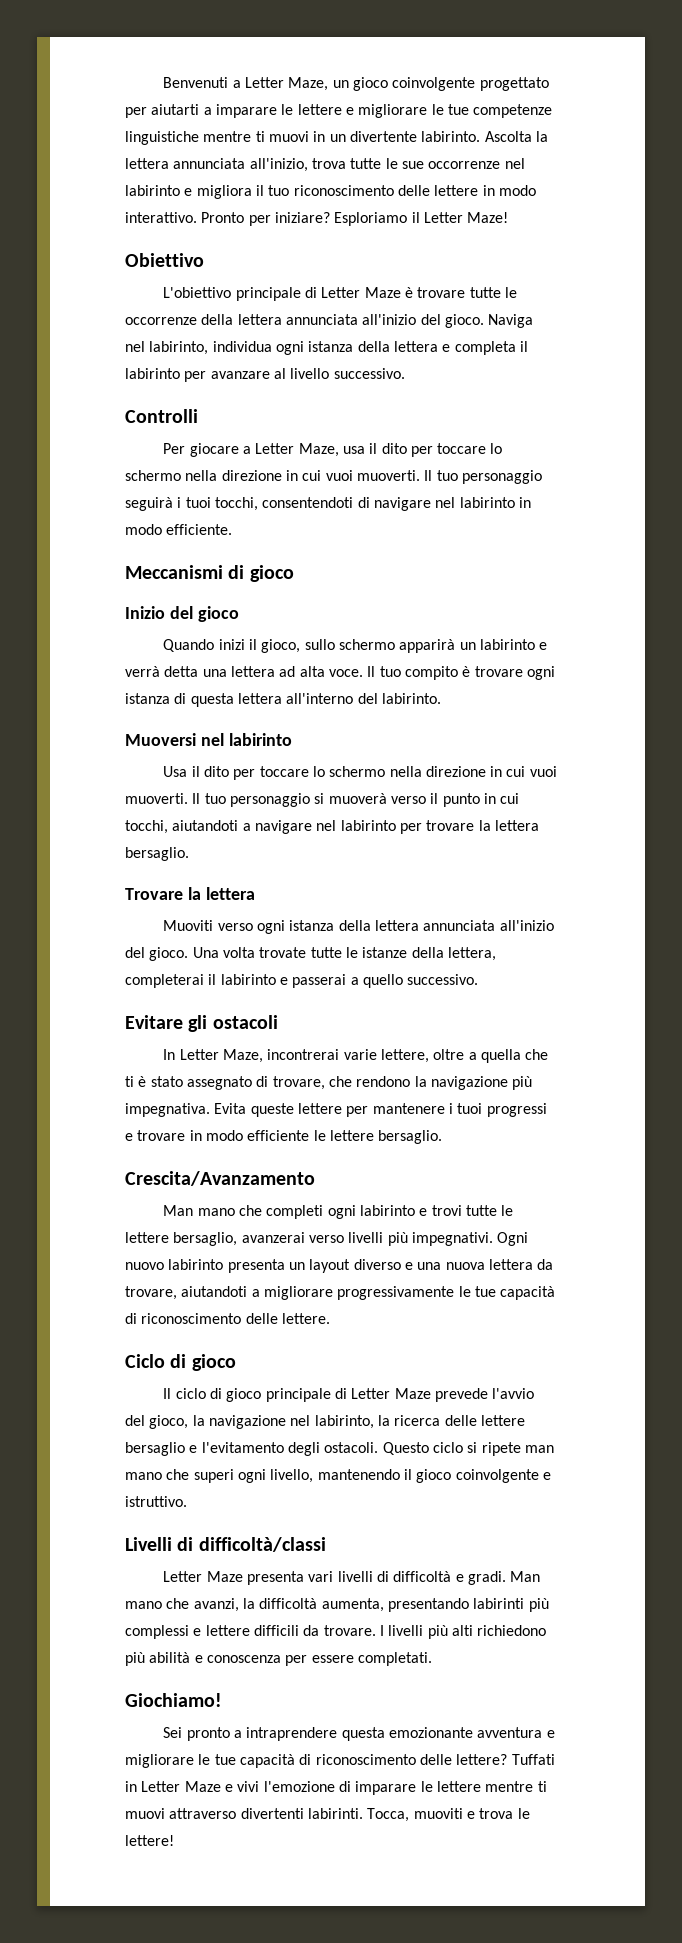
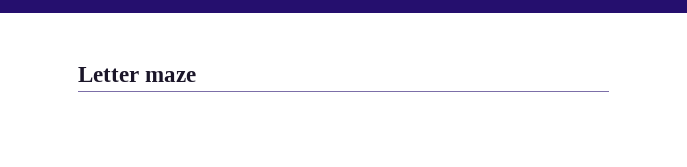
[163,77,549,91] [125,104,553,118] [125,131,548,145] [125,158,525,172] [125,185,536,199] [125,212,509,226] [125,253,204,267] [163,287,517,301] [125,314,534,328] [125,341,528,355] [125,368,405,382] [125,409,198,423] [163,443,503,457] [125,470,542,484] [125,497,531,511] [125,524,233,535] [125,565,294,582] [125,606,239,622] [163,639,548,653] [125,666,555,680] [125,693,441,707] [125,733,292,746] [163,766,557,780] [125,793,520,807] [125,820,539,834] [125,847,189,861] [125,887,255,900] [163,920,554,934] [125,947,496,961] [125,974,479,988] [125,1015,278,1032] [163,1049,549,1063] [125,1076,533,1090] [125,1103,547,1117] [125,1130,443,1144] [125,1171,315,1186] [163,1205,514,1219] [125,1232,529,1246] [125,1259,554,1273] [125,1286,556,1300] [125,1313,330,1324] [125,1354,236,1371] [163,1388,535,1402] [125,1415,525,1429] [125,1442,554,1456] [125,1469,551,1483] [125,1496,187,1507] [125,1537,326,1552] [163,1571,541,1585] [125,1598,549,1612] [125,1625,547,1639] [125,1652,432,1666] [125,1693,222,1707] [163,1727,555,1741] [125,1754,555,1768] [125,1781,547,1795] [125,1808,530,1822] [125,1835,174,1846] Benvenuti a Letter Maze, un gioco coinvolgente progettato per aiutarti a imparare le lettere e migliorare le tue competenze linguistiche mentre ti muovi in un divertente labirinto. Ascolta la lettera annunciata all'inizio, trova tutte le sue occorrenze nel labirinto e migliora il tuo riconoscimento delle lettere in modo interattivo. Pronto per iniziare? Esploriamo il Letter Maze! // Obiettivo // L'obiettivo principale di Letter Maze è trovare tutte le occorrenze della lettera annunciata all'inizio del gioco. Naviga nel labirinto, individua ogni istanza della lettera e completa il labirinto per avanzare al livello successivo. // Controlli // Per giocare a Letter Maze, usa il dito per toccare lo schermo nella direzione in cui vuoi muoverti. Il tuo personaggio seguirà i tuoi tocchi, consentendoti di navigare nel labirinto in modo efficiente. // Meccanismi di gioco // Inizio del gioco // Quando inizi il gioco, sullo schermo apparirà un labirinto e verrà detta una lettera ad alta voce. Il tuo compito è trovare ogni istanza di questa lettera all'interno del labirinto. // Muoversi nel labirinto // Usa il dito per toccare lo schermo nella direzione in cui vuoi muoverti. Il tuo personaggio si muoverà verso il punto in cui tocchi, aiutandoti a navigare nel labirinto per trovare la lettera bersaglio. // Trovare la lettera // Muoviti verso ogni istanza della lettera annunciata all'inizio del gioco. Una volta trovate tutte le istanze della lettera, completerai il labirinto e passerai a quello successivo. // Evitare gli ostacoli // In Letter Maze, incontrerai varie lettere, oltre a quella che ti è stato assegnato di trovare, che rendono la navigazione più impegnativa. Evita queste lettere per mantenere i tuoi progressi e trovare in modo efficiente le lettere bersaglio. // Crescita/Avanzamento // Man mano che completi ogni labirinto e trovi tutte le lettere bersaglio, avanzerai verso livelli più impegnativi. Ogni nuovo labirinto presenta un layout diverso e una nuova lettera da trovare, aiutandoti a migliorare progressivamente le tue capacità di riconoscimento delle lettere. // Ciclo di gioco // Il ciclo di gioco principale di Letter Maze prevede l'avvio del gioco, la navigazione nel labirinto, la ricerca delle lettere bersaglio e l'evitamento degli ostacoli. Questo ciclo si ripete man mano che superi ogni livello, mantenendo il gioco coinvolgente e istruttivo. // Livelli di difficoltà/classi // Letter Maze presenta vari livelli di difficoltà e gradi. Man mano che avanzi, la difficoltà aumenta, presentando labirinti più complessi e lettere difficili da trovare. I livelli più alti richiedono più abilità e conoscenza per essere completati. // Giochiamo! // Sei pronto a intraprendere questa emozionante avventura e migliorare le tue capacità di riconoscimento delle lettere? Tuffati in Letter Maze e vivi l'emozione di imparare le lettere mentre ti muovi attraverso divertenti labirinti. Tocca, muoviti e trova le lettere! -> [78,67,197,82] Letter maze

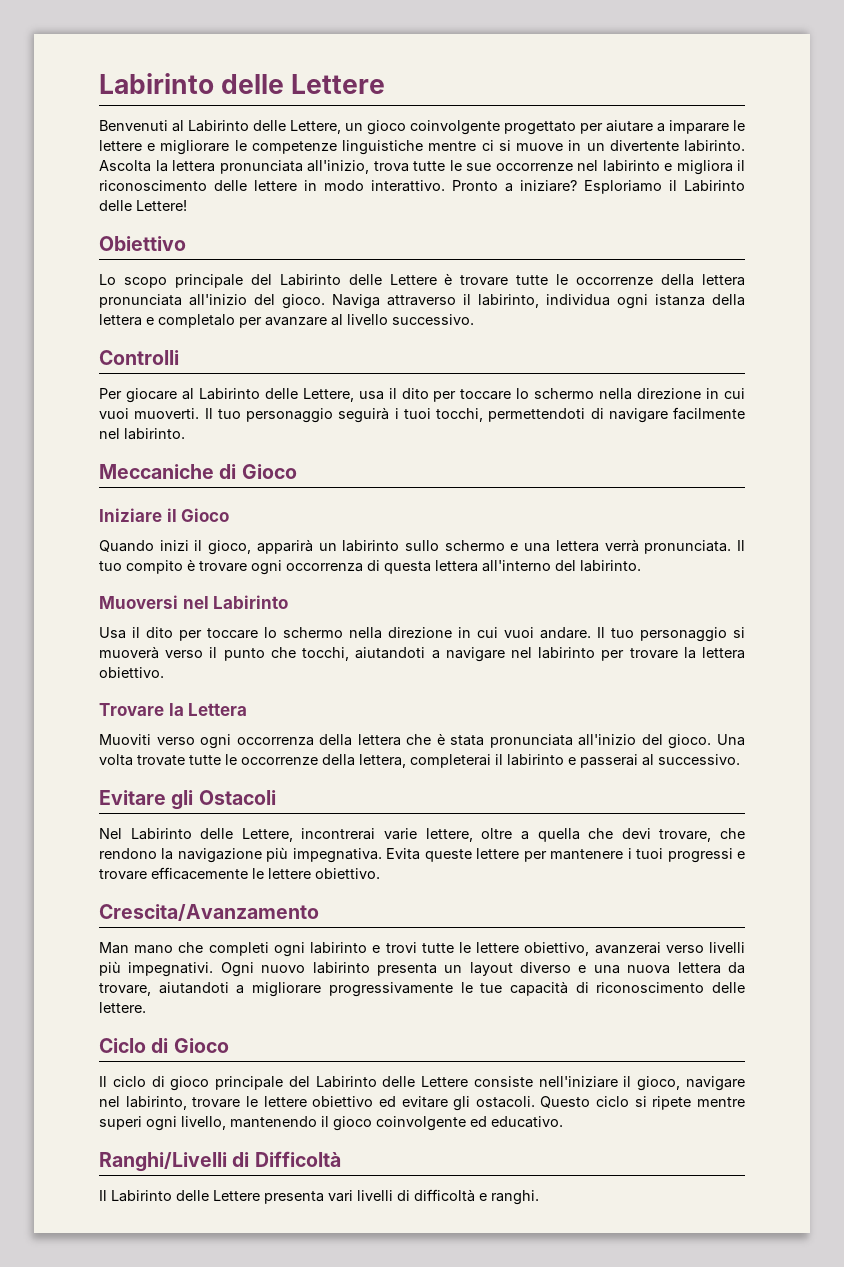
[78,67,197,82] Letter maze -> [99,73,386,94] [99,120,745,135] [99,140,745,155] [99,160,745,175] [99,180,745,194] [99,200,187,211] [99,236,186,251] [99,273,745,288] [99,294,745,309] [99,314,474,328] [99,350,179,365] [99,388,745,403] [99,407,745,423] [99,428,185,440] [99,464,297,479] [99,508,230,522] [99,539,745,555] [99,559,641,575] [99,595,289,609] [99,627,745,642] [99,646,745,662] [99,667,164,678] [99,703,248,716] [99,733,746,749] [99,754,740,768] [99,790,276,810] [99,828,746,842] [99,847,745,863] [99,867,380,880] [99,904,319,921] [99,942,745,957] [99,961,745,977] [99,981,745,997] [99,1002,146,1013] [99,1038,229,1053] [99,1076,745,1091] [99,1096,745,1111] [99,1116,563,1131] [99,1151,341,1172] [99,1189,539,1205] Labirinto delle Lettere // Benvenuti al Labirinto delle Lettere, un gioco coinvolgente progettato per aiutare a imparare le lettere e migliorare le competenze linguistiche mentre ci si muove in un divertente labirinto. Ascolta la lettera pronunciata all'inizio, trova tutte le sue occorrenze nel labirinto e migliora il riconoscimento delle lettere in modo interattivo. Pronto a iniziare? Esploriamo il Labirinto delle Lettere! // Obiettivo // Lo scopo principale del Labirinto delle Lettere è trovare tutte le occorrenze della lettera pronunciata all'inizio del gioco. Naviga attraverso il labirinto, individua ogni istanza della lettera e completalo per avanzare al livello successivo. // Controlli // Per giocare al Labirinto delle Lettere, usa il dito per toccare lo schermo nella direzione in cui vuoi muoverti. Il tuo personaggio seguirà i tuoi tocchi, permettendoti di navigare facilmente nel labirinto. // Meccaniche di Gioco // Iniziare il Gioco // Quando inizi il gioco, apparirà un labirinto sullo schermo e una lettera verrà pronunciata. Il tuo compito è trovare ogni occorrenza di questa lettera all'interno del labirinto. // Muoversi nel Labirinto // Usa il dito per toccare lo schermo nella direzione in cui vuoi andare. Il tuo personaggio si muoverà verso il punto che tocchi, aiutandoti a navigare nel labirinto per trovare la lettera obiettivo. // Trovare la Lettera // Muoviti verso ogni occorrenza della lettera che è stata pronunciata all'inizio del gioco. Una volta trovate tutte le occorrenze della lettera, completerai il labirinto e passerai al successivo. // Evitare gli Ostacoli // Nel Labirinto delle Lettere, incontrerai varie lettere, oltre a quella che devi trovare, che rendono la navigazione più impegnativa. Evita queste lettere per mantenere i tuoi progressi e trovare efficacemente le lettere obiettivo. // Crescita/Avanzamento // Man mano che completi ogni labirinto e trovi tutte le lettere obiettivo, avanzerai verso livelli più impegnativi. Ogni nuovo labirinto presenta un layout diverso e una nuova lettera da trovare, aiutandoti a migliorare progressivamente le tue capacità di riconoscimento delle lettere. // Ciclo di Gioco // Il ciclo di gioco principale del Labirinto delle Lettere consiste nell'iniziare il gioco, navigare nel labirinto, trovare le lettere obiettivo ed evitare gli ostacoli. Questo ciclo si ripete mentre superi ogni livello, mantenendo il gioco coinvolgente ed educativo. // Ranghi/Livelli di Difficoltà // Il Labirinto delle Lettere presenta vari livelli di difficoltà e ranghi.

